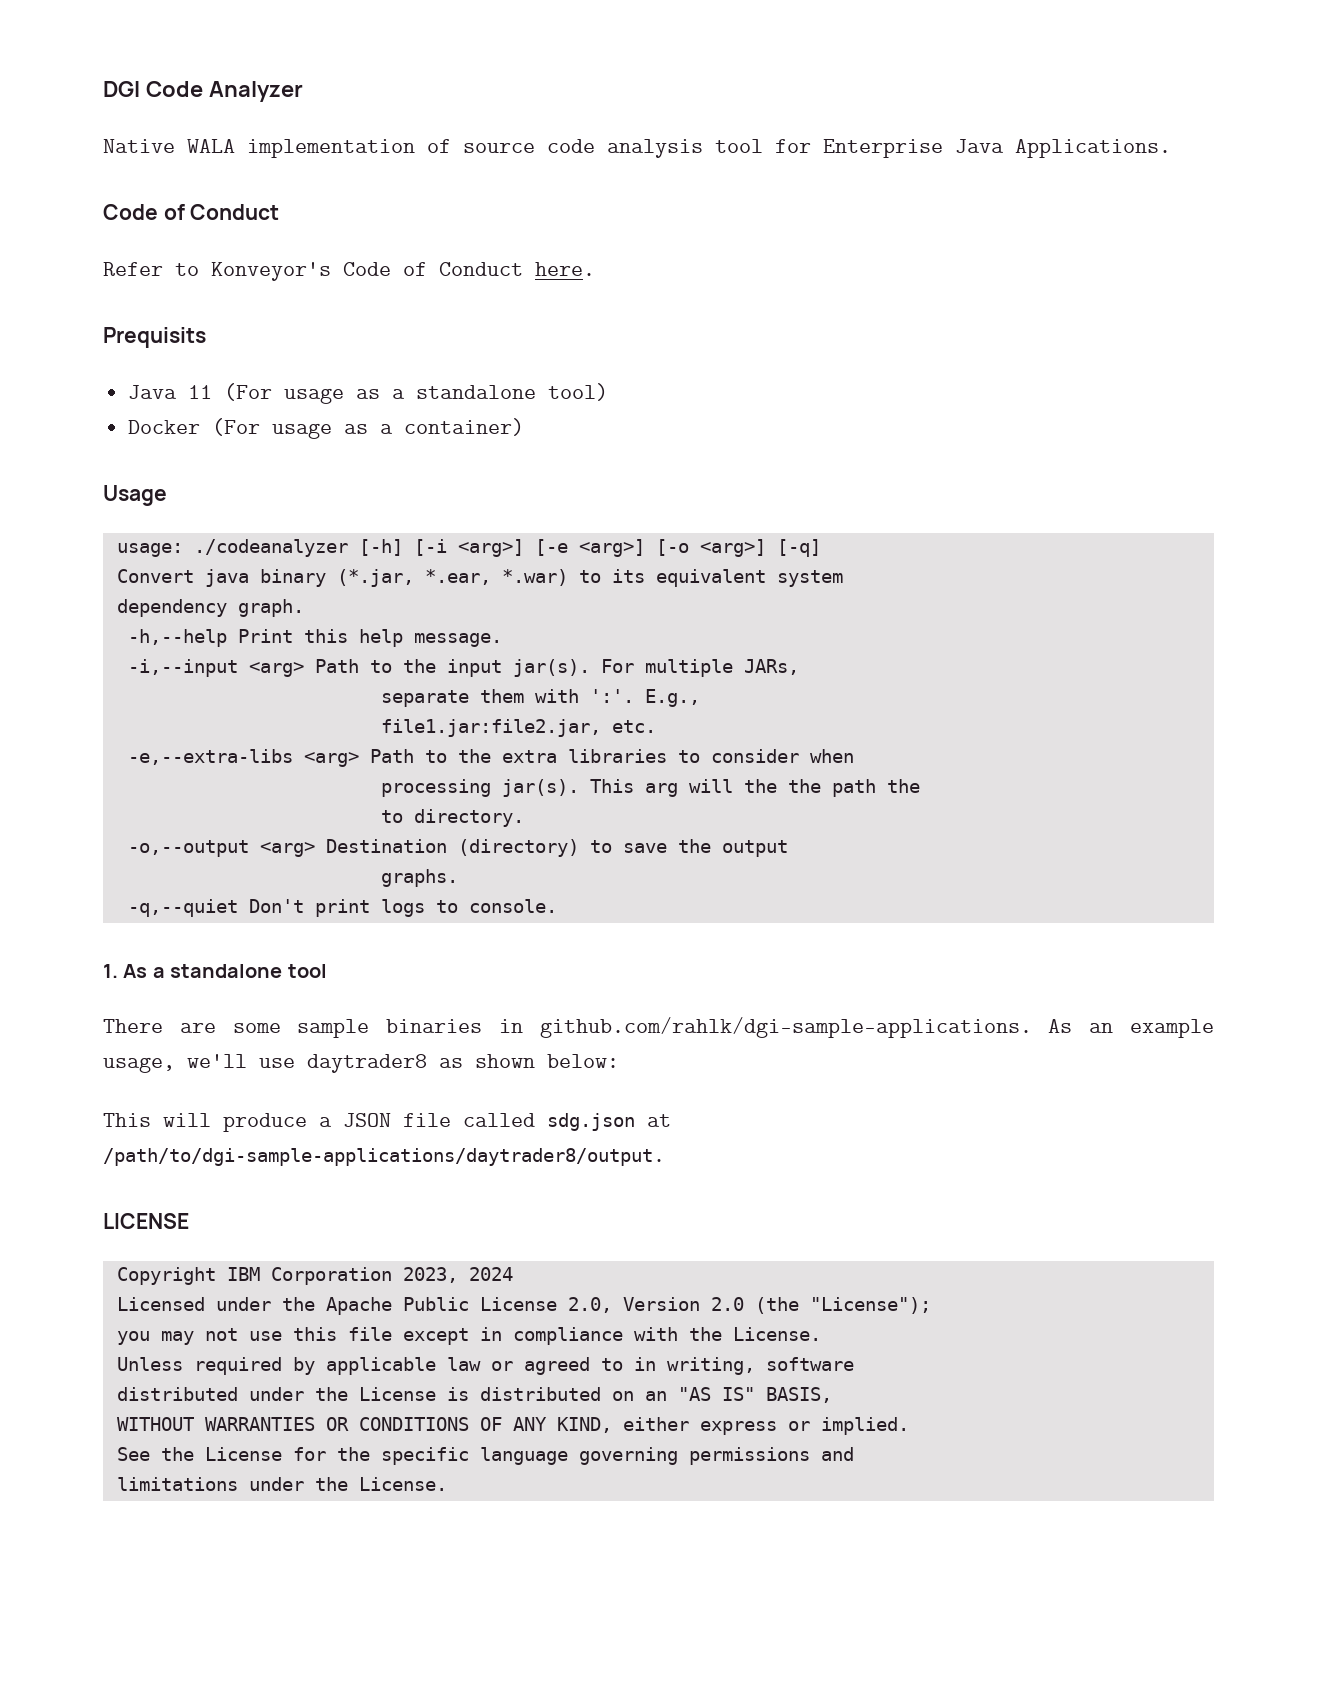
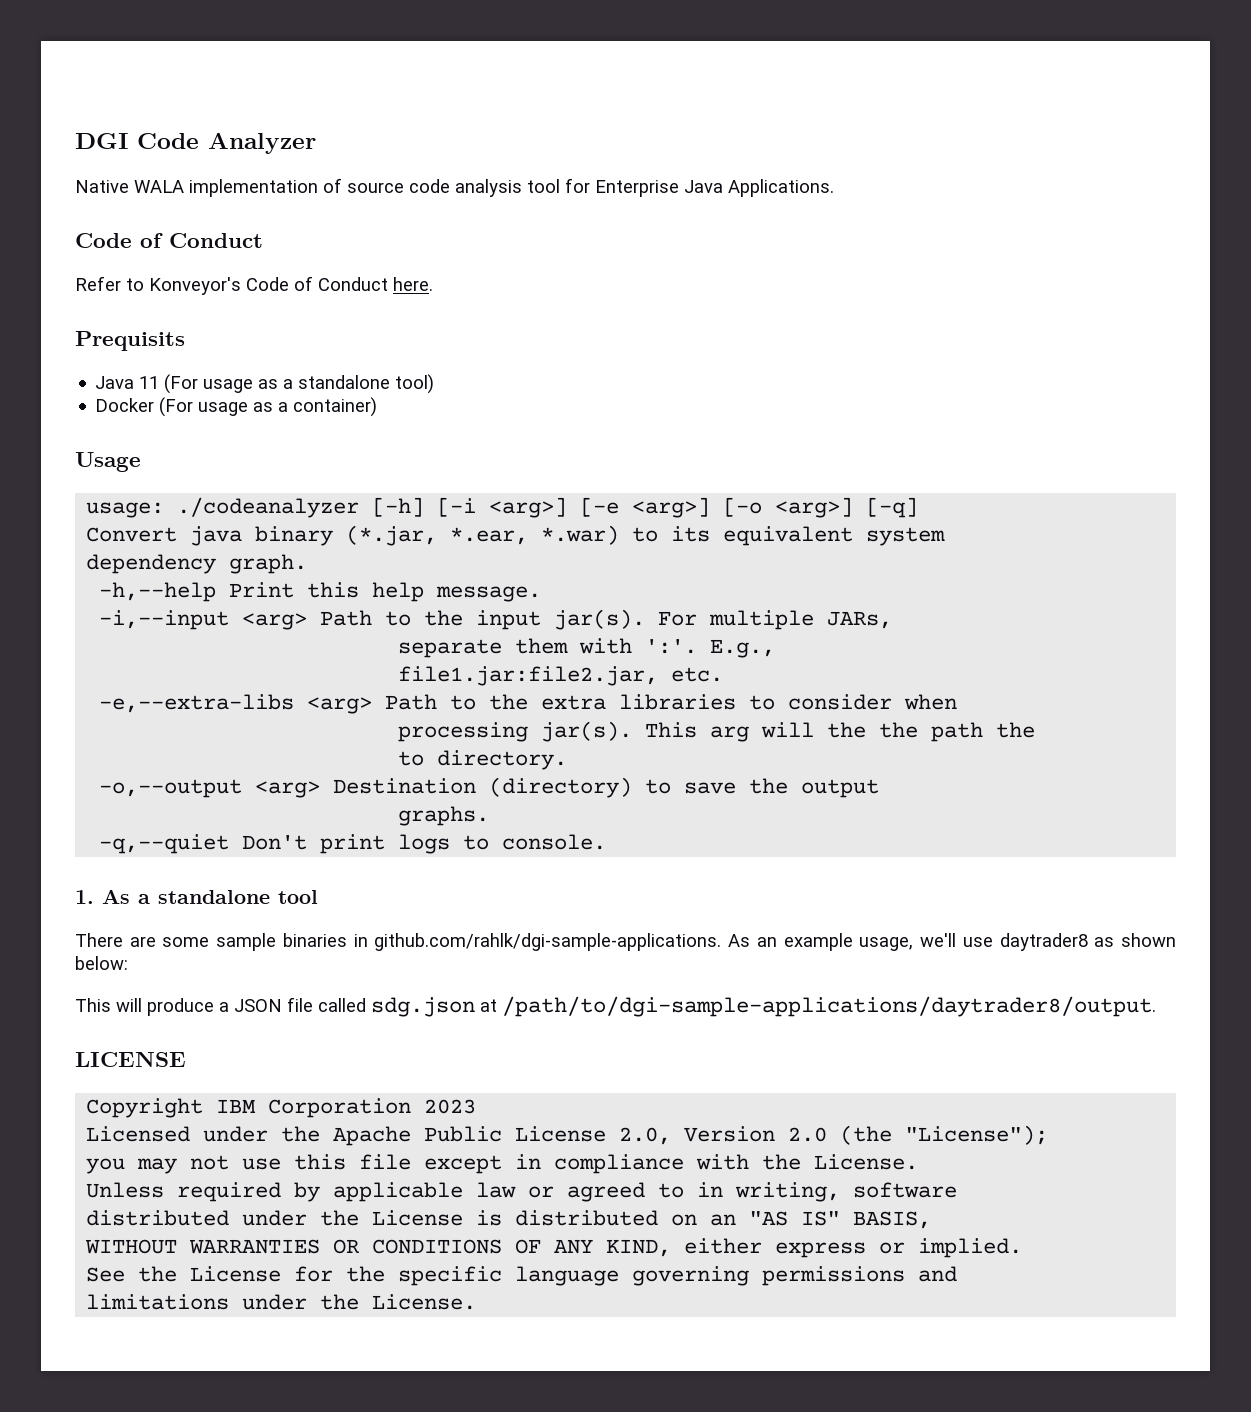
[402,1267,513,1283] 2023, 2024 -> [424,1099,477,1114] 2023

